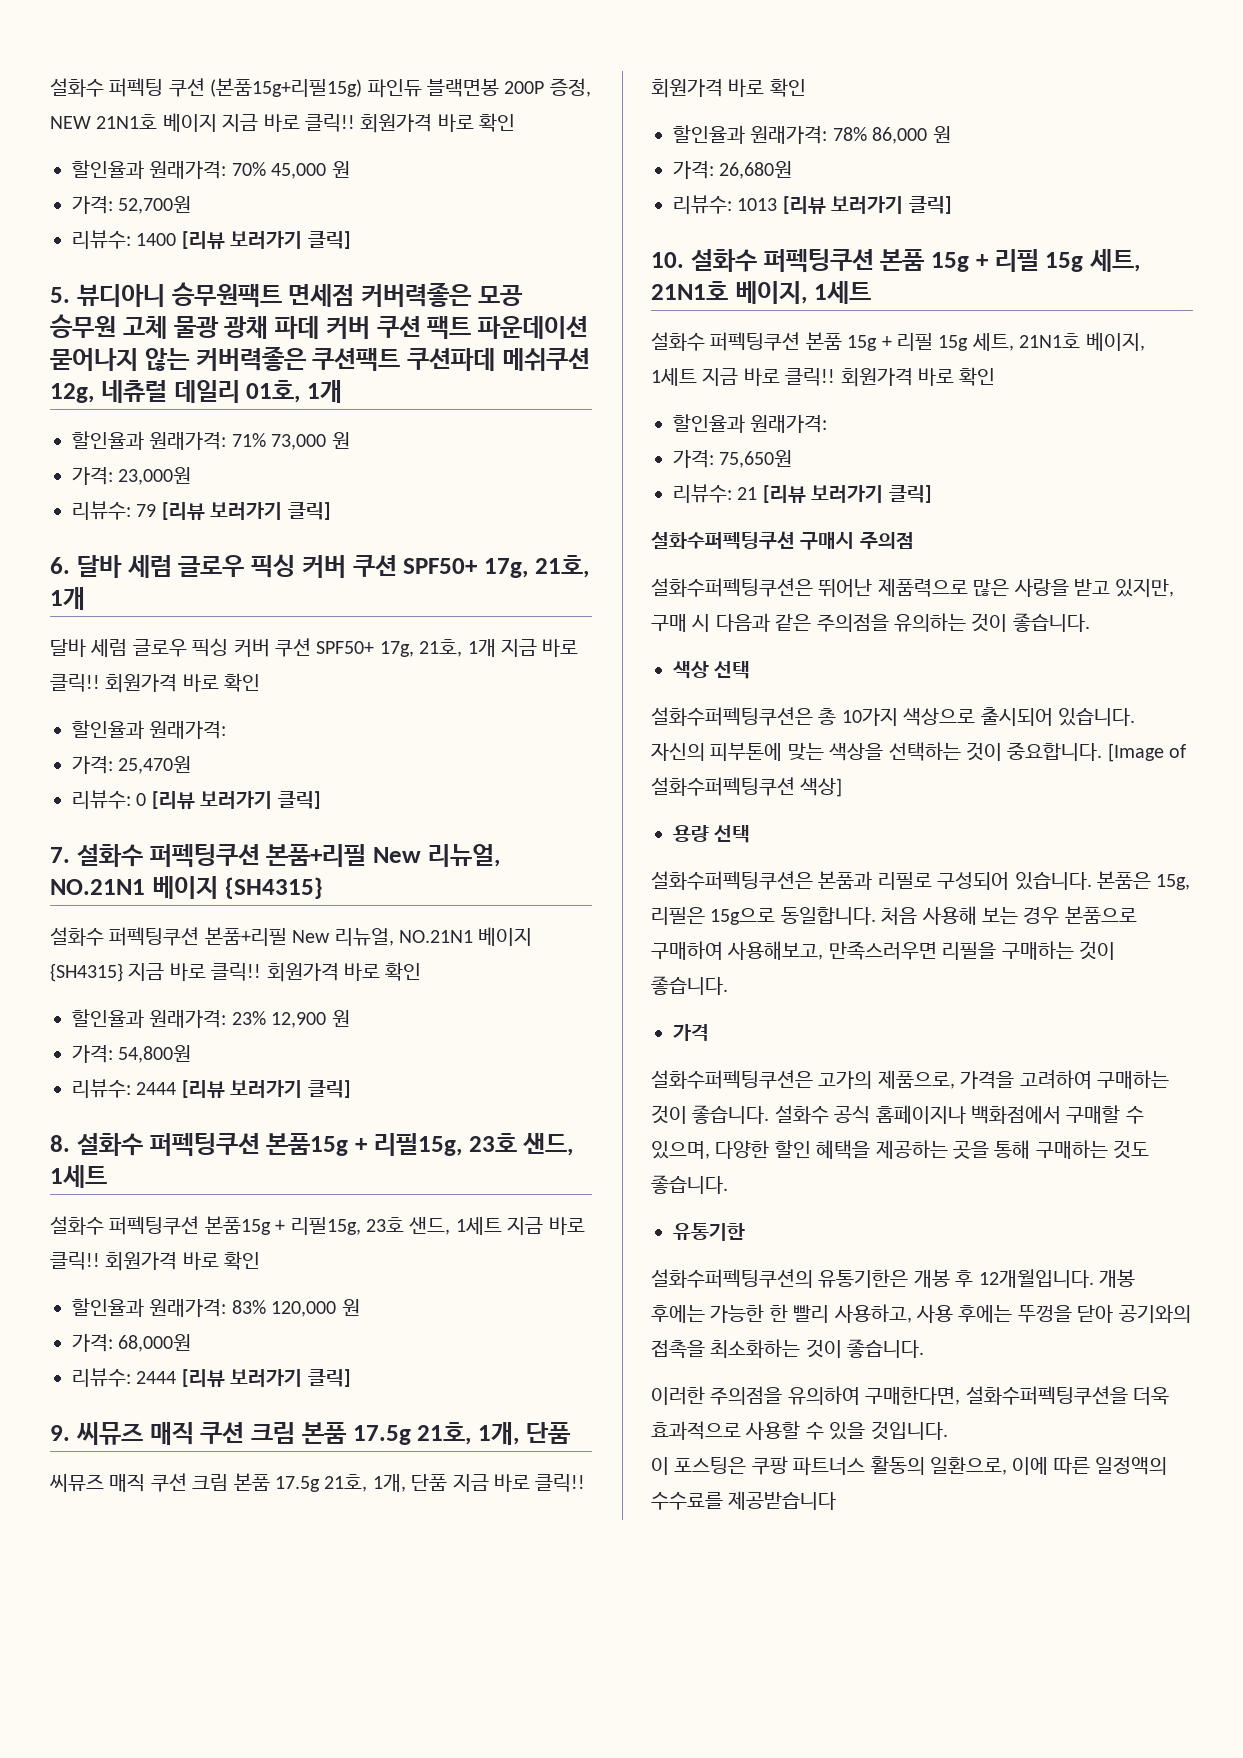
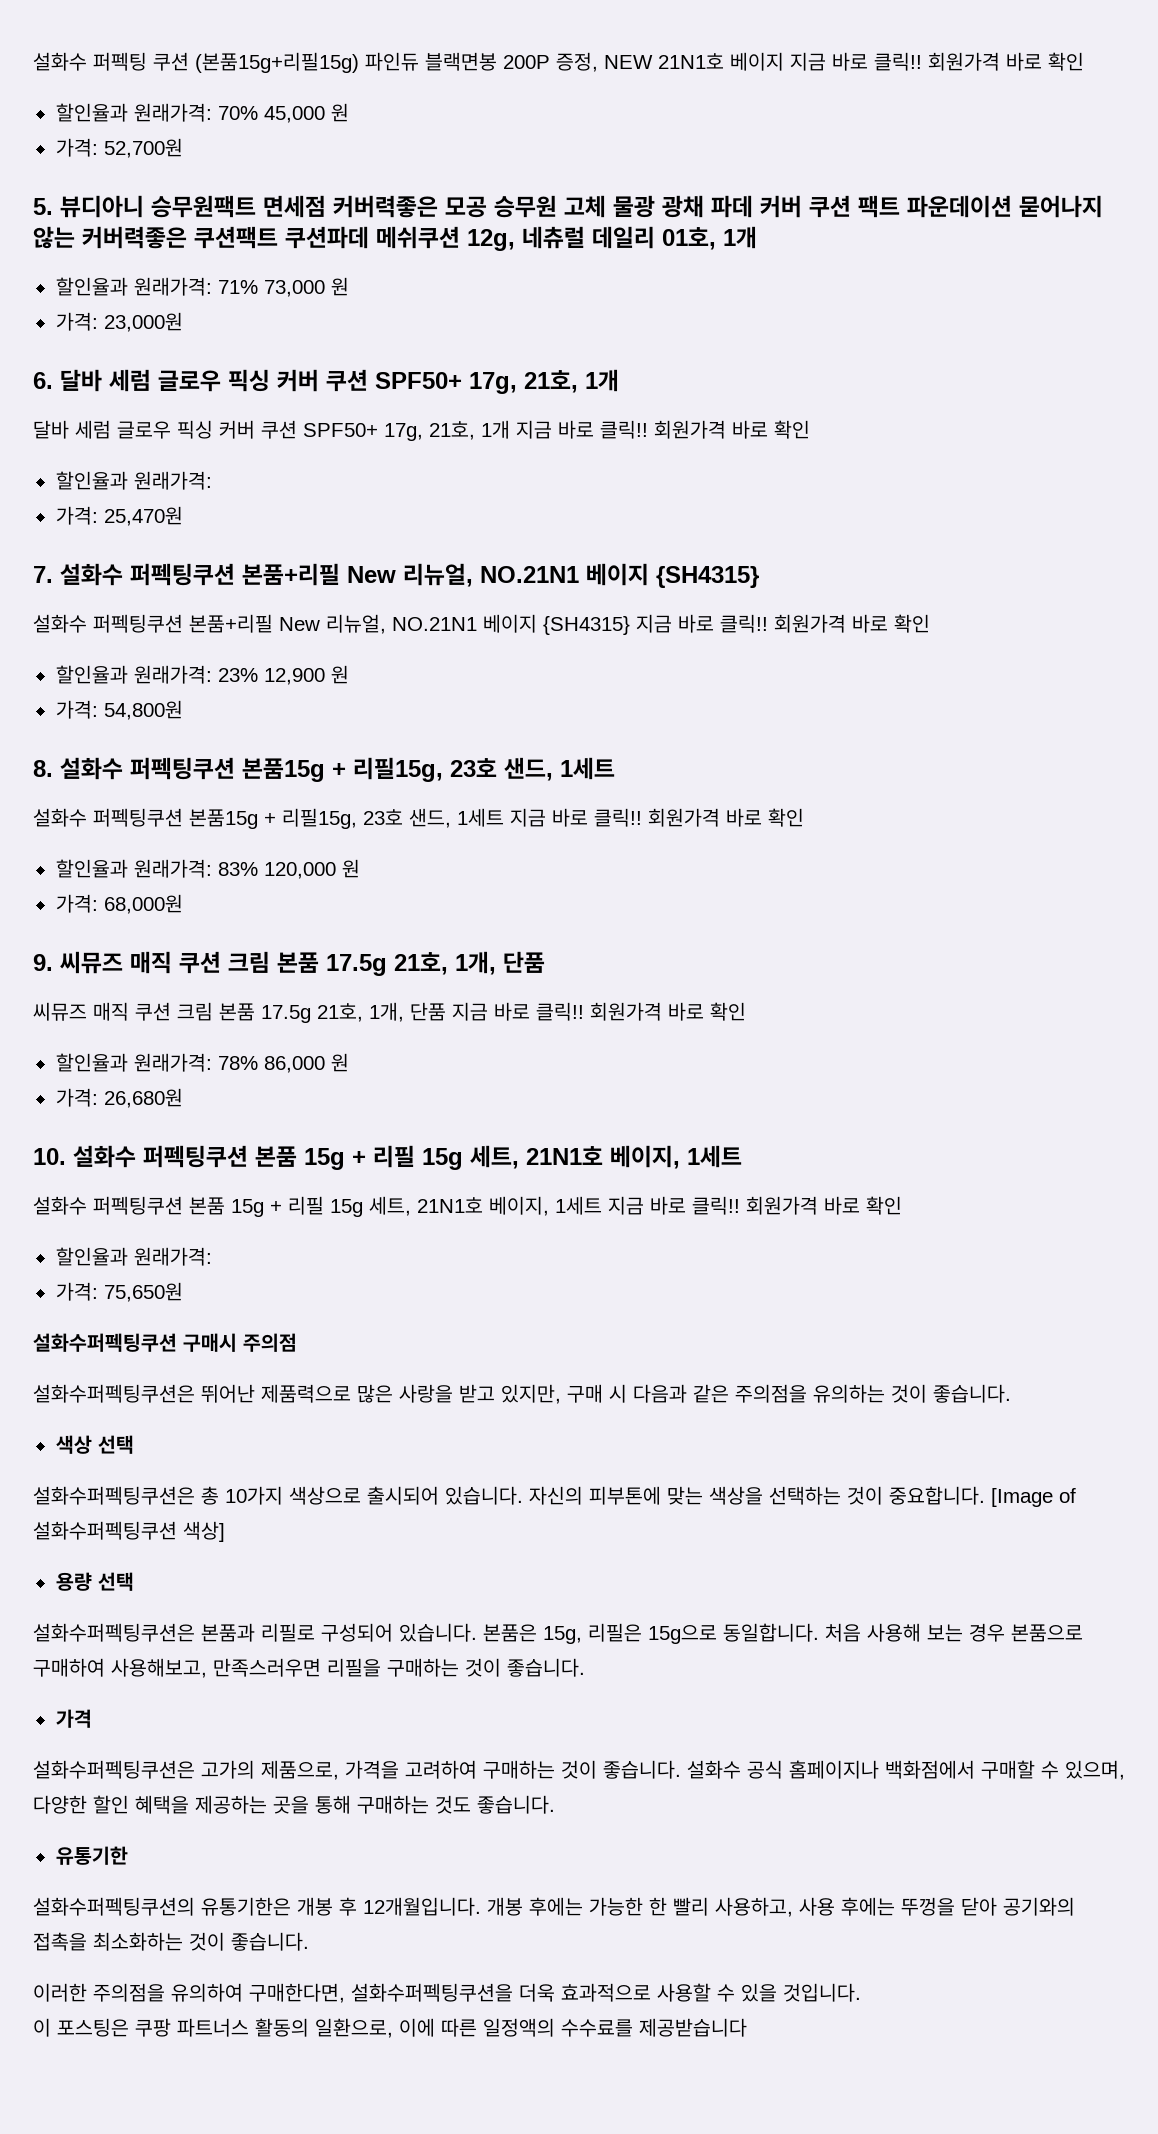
[72,230,351,249] // 리뷰수: 1400 [리뷰 보러가기 클릭] -> (183, 148) none
[72,501,331,520] // 리뷰수: 79 [리뷰 보러가기 클릭] -> (183, 322) none
[72,790,321,809] // 리뷰수: 0 [리뷰 보러가기 클릭] -> (183, 516) none
[72,1079,351,1098] // 리뷰수: 2444 [리뷰 보러가기 클릭] -> (183, 710) none
[72,1368,351,1387] // 리뷰수: 2444 [리뷰 보러가기 클릭] -> (183, 904) none
[673,195,952,214] // 리뷰수: 1013 [리뷰 보러가기 클릭] -> (183, 1098) none
[673,484,932,503] // 리뷰수: 21 [리뷰 보러가기 클릭] -> (183, 1292) none

